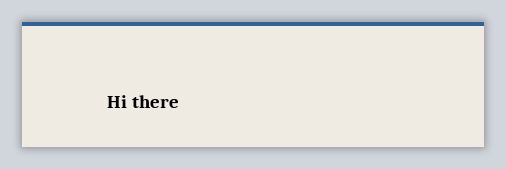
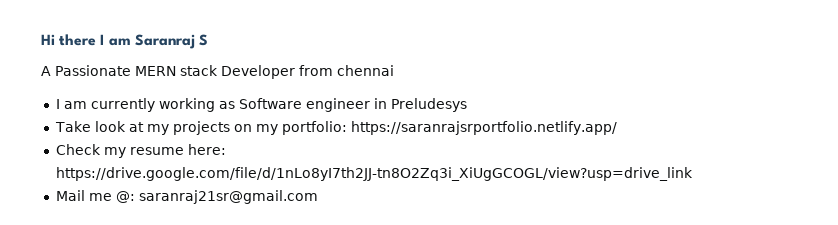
(180, 101) none -> [100,34,208,49] [41,65,394,79] [55,98,467,112] [54,121,617,135] [55,144,226,158] [55,167,693,181] [55,190,318,204] I am Saranraj S // A Passionate MERN stack Developer from chennai // I am currently working as Software engineer in Preludesys // Take look at my projects on my portfolio: https://saranrajsrportfolio.netlify.app/ // Check my resume here: https://drive.google.com/file/d/1nLo8yI7th2JJ-tn8O2Zq3i_XiUgGCOGL/view?usp=drive_link // Mail me @: saranraj21sr@gmail.com

